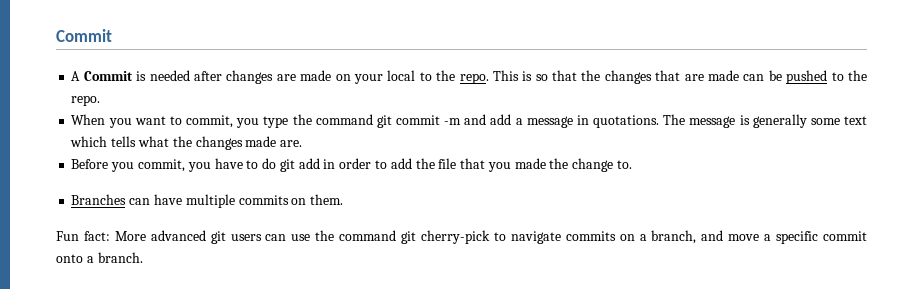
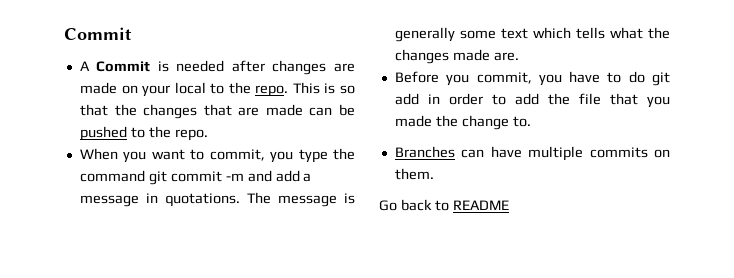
[56,230,867,244] [56,252,143,263] Fun fact: More advanced git users can use the command git cherry-pick to navigate commits on a branch, and move a specific commit onto a branch. -> [379,199,509,211] Go back to README

